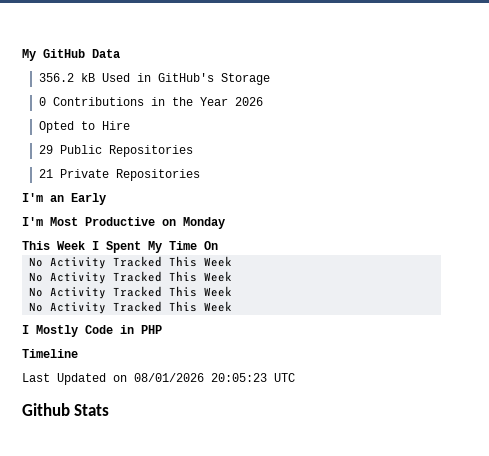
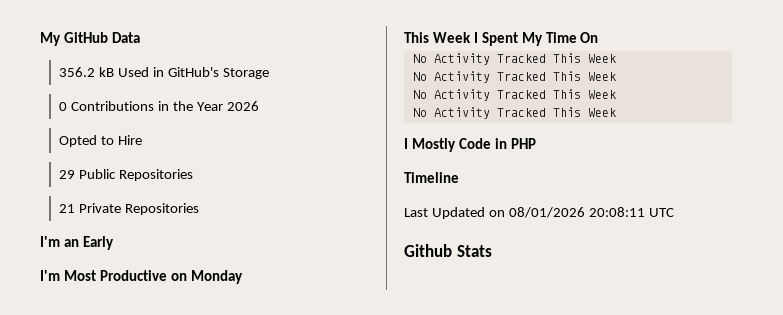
[211,373,267,382] 20:05:23 -> [588,207,645,217] 20:08:11

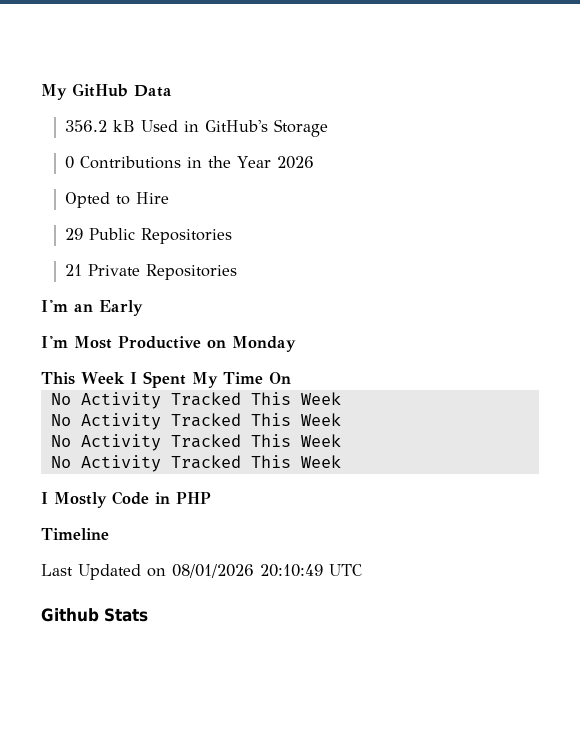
[588,207,645,217] 20:08:11 -> [260,564,323,577] 20:10:49

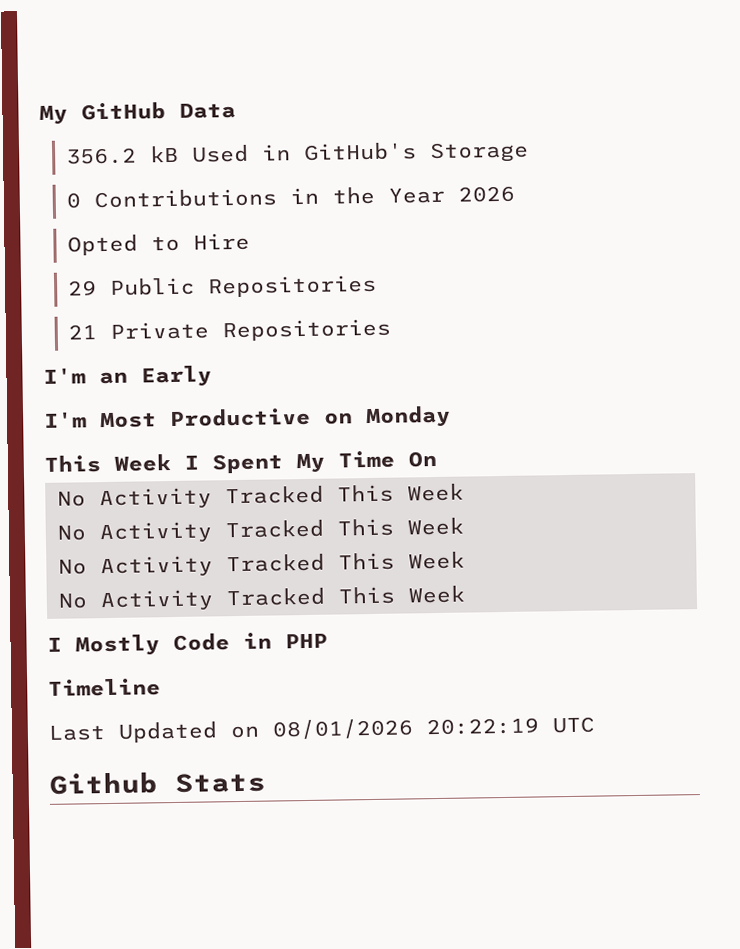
[260,564,323,577] 20:10:49 -> [426,717,539,736] 20:22:19

